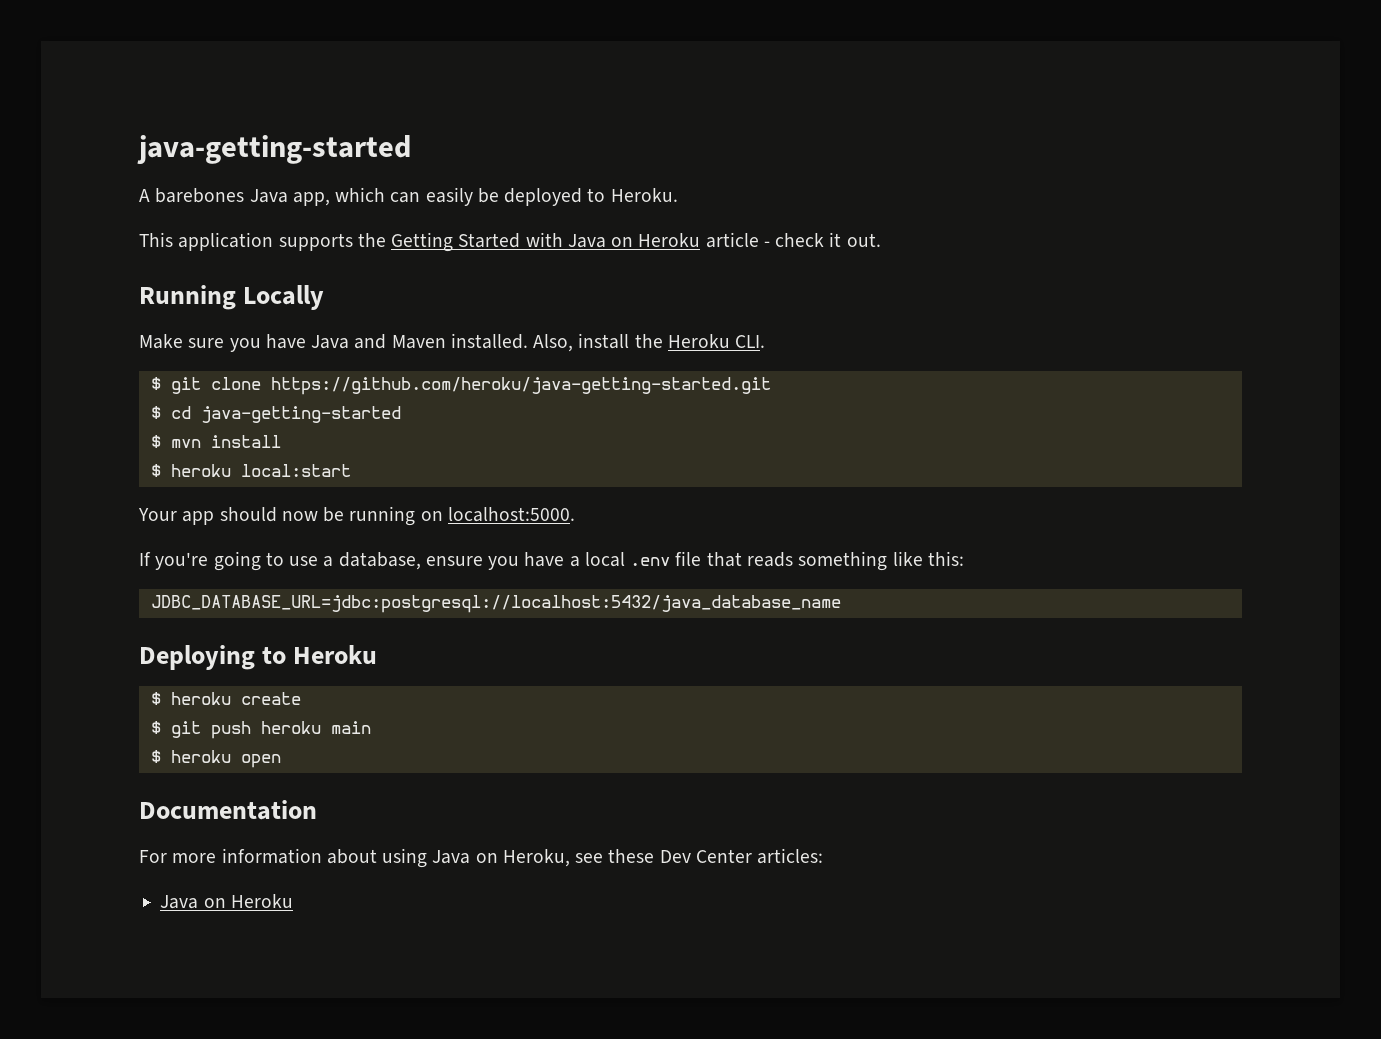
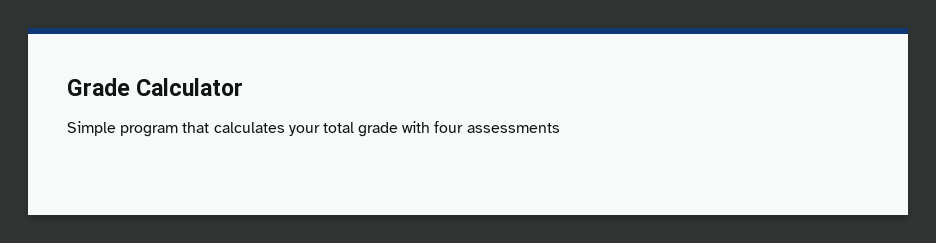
[137,135,411,164] [139,187,678,206] [139,232,881,252] [139,285,325,310] [139,333,766,352] [150,377,771,395] [150,406,401,423] [150,435,281,448] [150,464,351,477] [138,506,575,526] [139,551,964,571] [150,595,841,613] [139,645,378,670] [150,692,301,705] [150,721,371,739] [150,750,281,768] [139,800,317,820] [139,848,824,868] [160,894,293,909] java-getting-started // A barebones Java app, which can easily be deployed to Heroku. // This application supports the Getting Started with Java on Heroku article - check it out. // Running Locally // Make sure you have Java and Maven installed. Also, install the Heroku CLI. // $ git clone https://github.com/heroku/java-getting-started.git // $ cd java-getting-started // $ mvn install // $ heroku local:start // Your app should now be running on localhost:5000. // If you're going to use a database, ensure you have a local .env file that reads something like this: // JDBC_DATABASE_URL=jdbc:postgresql://localhost:5432/java_database_name // Deploying to Heroku // $ heroku create // $ git push heroku main // $ heroku open // Documentation // For more information about using Java on Heroku, see these Dev Center articles: // Java on Heroku -> [67,78,244,96] [67,121,560,137] Grade Calculator // Simple program that calculates your total grade with four assessments

